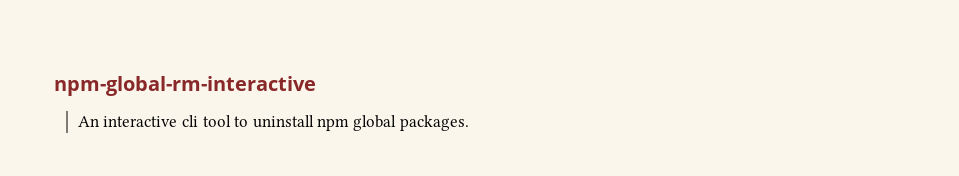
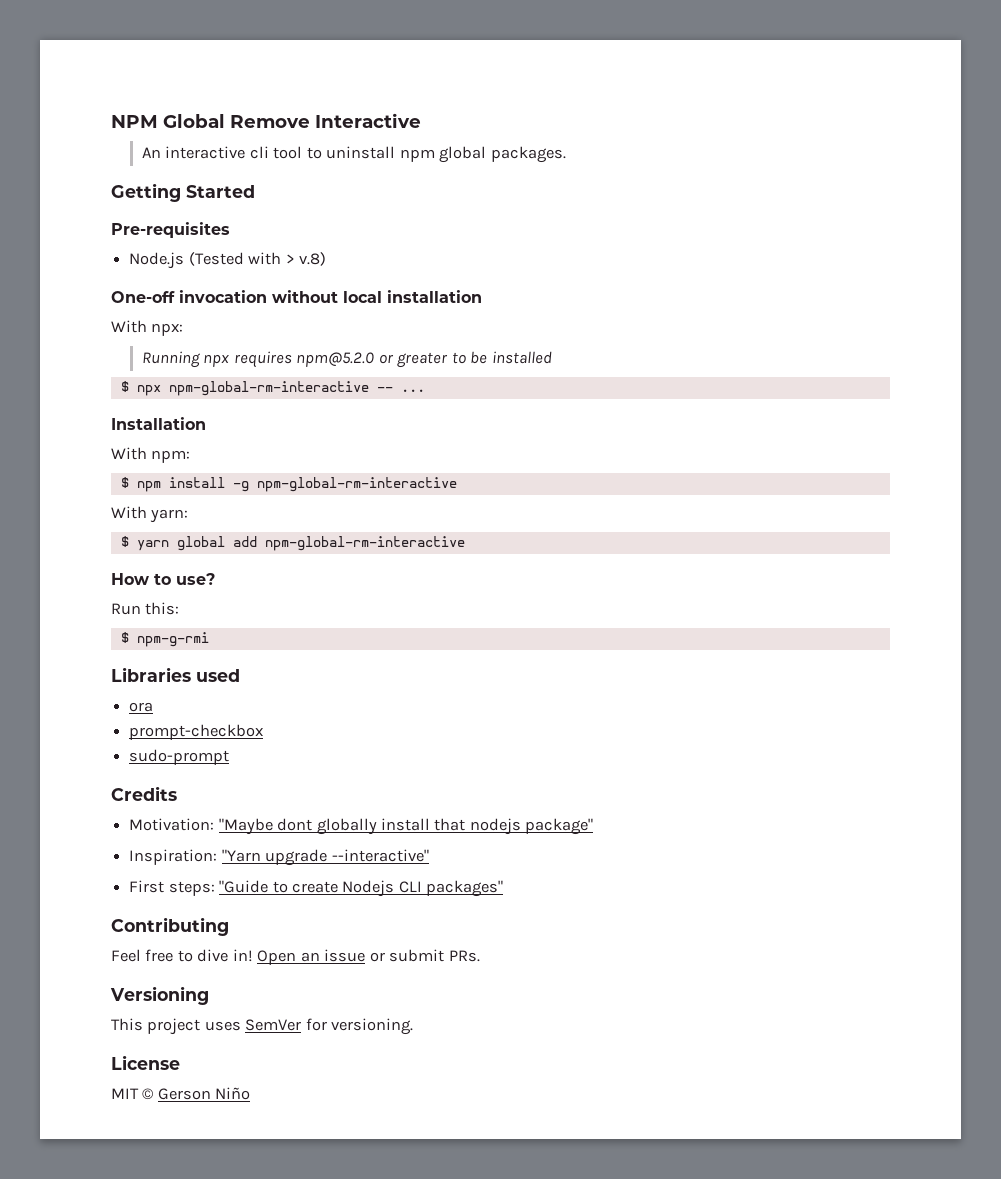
[54,76,316,96] npm-global-rm-interactive -> [111,113,421,128] NPM Global Remove Interactive
(469, 123) none -> [111,183,255,202] [111,222,230,238] [129,252,326,269] [111,290,482,303] [111,320,184,336] [141,351,552,368] [120,381,425,396] [111,417,206,430] [111,447,191,463] [120,477,457,492] [111,506,189,523] [120,536,465,551] [111,573,215,585] [111,602,180,615] [120,632,209,647] [111,667,240,682] [129,702,154,712] [129,724,264,740] [129,749,230,765] [111,786,177,801] [129,818,594,835] [129,849,429,866] [129,880,504,897] [111,917,229,936] [111,949,480,965] [110,986,209,1005] [111,1018,414,1035] [111,1055,180,1070] [111,1087,251,1100] // Getting Started // Pre-requisites // Node.js (Tested with > v.8) // One-off invocation without local installation // With npx: // Running npx requires npm@5.2.0 or greater to be installed // $ npx npm-global-rm-interactive -- ... // Installation // With npm: // $ npm install -g npm-global-rm-interactive // With yarn: // $ yarn global add npm-global-rm-interactive // How to use? // Run this: // $ npm-g-rmi // Libraries used // ora // prompt-checkbox // sudo-prompt // Credits // Motivation: "Maybe dont globally install that nodejs package" // Inspiration: "Yarn upgrade --interactive" // First steps: "Guide to create Nodejs CLI packages" // Contributing // Feel free to dive in! Open an issue or submit PRs. // Versioning // This project uses SemVer for versioning. // License // MIT © Gerson Niño

